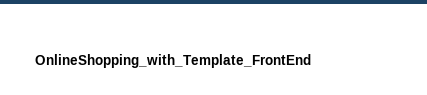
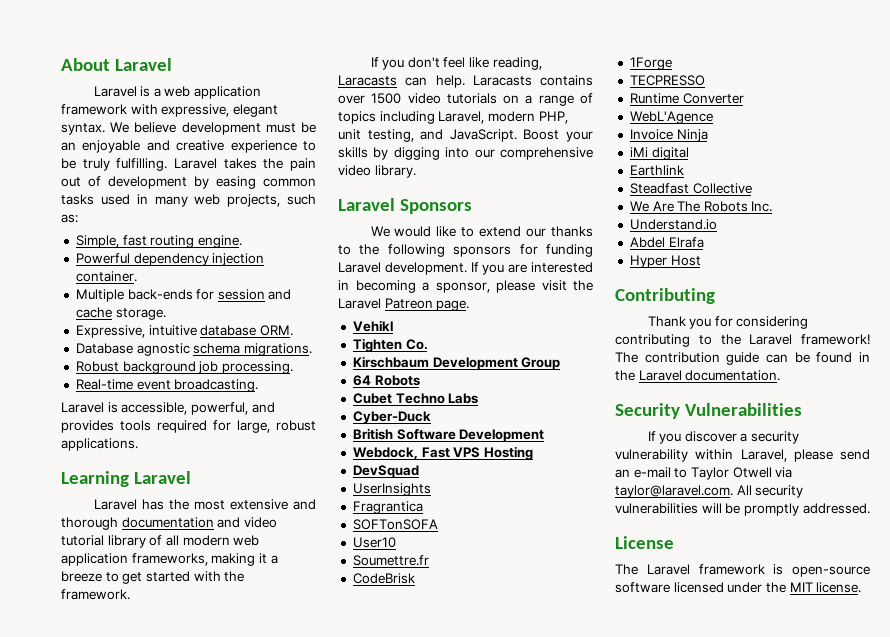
[35,54,311,68] OnlineShopping_with_Template_FrontEnd -> [61,58,172,71] [93,86,262,99] [61,104,278,117] [61,122,316,135] [61,140,316,153] [61,158,316,171] [61,176,316,189] [61,194,316,207] [61,214,78,223] [75,235,242,248] [75,253,265,266] [75,271,137,282] [75,289,292,302] [75,307,166,320] [75,325,293,338] [75,343,312,356] [75,361,293,374] [75,379,259,392] [61,402,275,415] [61,420,316,433] [61,438,138,451] [61,471,191,487] [93,499,316,510] [61,517,277,530] [61,535,260,548] [61,553,278,566] [61,571,245,584] [61,589,130,600] [370,57,542,70] [338,75,593,88] [338,93,593,106] [338,111,568,124] [338,129,593,142] [338,147,593,160] [338,165,416,178] [338,198,472,214] [370,226,593,237] [338,244,593,257] [338,262,593,275] [338,280,593,293] [338,298,470,311] [352,320,393,332] [352,338,428,352] [352,356,561,370] [352,375,420,386] [352,393,479,404] [352,411,431,424] [352,428,545,442] [352,446,533,460] [352,465,419,478] [352,483,431,496] [352,501,423,514] [352,519,438,530] [352,537,396,548] [352,555,429,566] [352,573,415,584] [629,57,672,70] [629,75,705,86] [629,93,744,104] [629,111,713,124] [629,129,708,142] [629,147,689,160] [629,165,684,176] [629,183,752,194] [629,201,773,212] [629,219,717,230] [629,237,704,248] [629,255,701,268] [615,288,715,304] [647,316,809,329] [615,334,870,347] [615,352,870,365] [615,370,781,381] [615,403,802,419] [647,431,800,444] [615,449,870,462] [615,467,793,480] [615,485,804,498] [615,503,870,516] [615,536,674,549] [615,564,870,577] [615,582,862,593] About Laravel // Laravel is a web application framework with expressive, elegant syntax. We believe development must be an enjoyable and creative experience to be truly fulfilling. Laravel takes the pain out of development by easing common tasks used in many web projects, such as: // Simple, fast routing engine. // Powerful dependency injection container. // Multiple back-ends for session and cache storage. // Expressive, intuitive database ORM. // Database agnostic schema migrations. // Robust background job processing. // Real-time event broadcasting. // Laravel is accessible, powerful, and provides tools required for large, robust applications. // Learning Laravel // Laravel has the most extensive and thorough documentation and video tutorial library of all modern web application frameworks, making it a breeze to get started with the framework. // If you don't feel like reading, Laracasts can help. Laracasts contains over 1500 video tutorials on a range of topics including Laravel, modern PHP, unit testing, and JavaScript. Boost your skills by digging into our comprehensive video library. // Laravel Sponsors // We would like to extend our thanks to the following sponsors for funding Laravel development. If you are interested in becoming a sponsor, please visit the Laravel Patreon page. // Vehikl // Tighten Co. // Kirschbaum Development Group // 64 Robots // Cubet Techno Labs // Cyber-Duck // British Software Development // Webdock, Fast VPS Hosting // DevSquad // UserInsights // Fragrantica // SOFTonSOFA // User10 // Soumettre.fr // CodeBrisk // 1Forge // TECPRESSO // Runtime Converter // WebL'Agence // Invoice Ninja // iMi digital // Earthlink // Steadfast Collective // We Are The Robots Inc. // Understand.io // Abdel Elrafa // Hyper Host // Contributing // Thank you for considering contributing to the Laravel framework! The contribution guide can be found in the Laravel documentation. // Security Vulnerabilities // If you discover a security vulnerability within Laravel, please send an e-mail to Taylor Otwell via taylor@laravel.com. All security vulnerabilities will be promptly addressed. // License // The Laravel framework is open-source software licensed under the MIT license.

